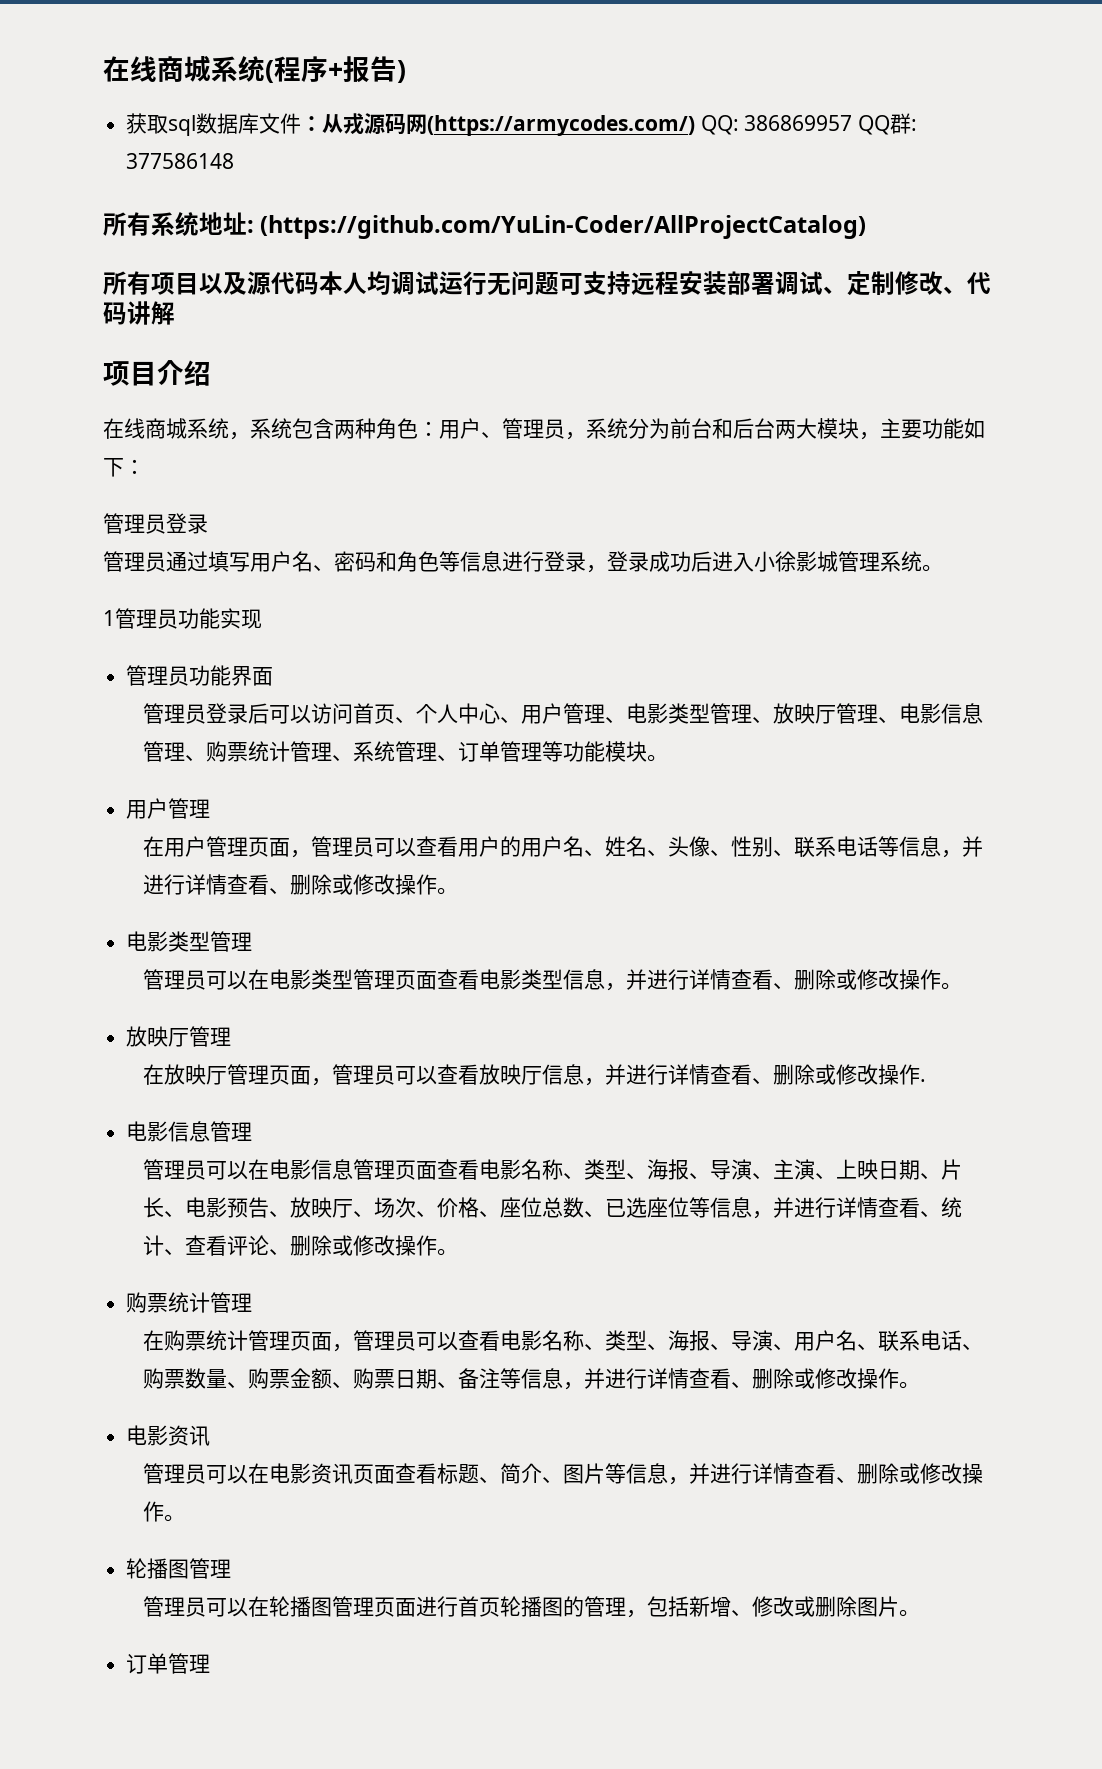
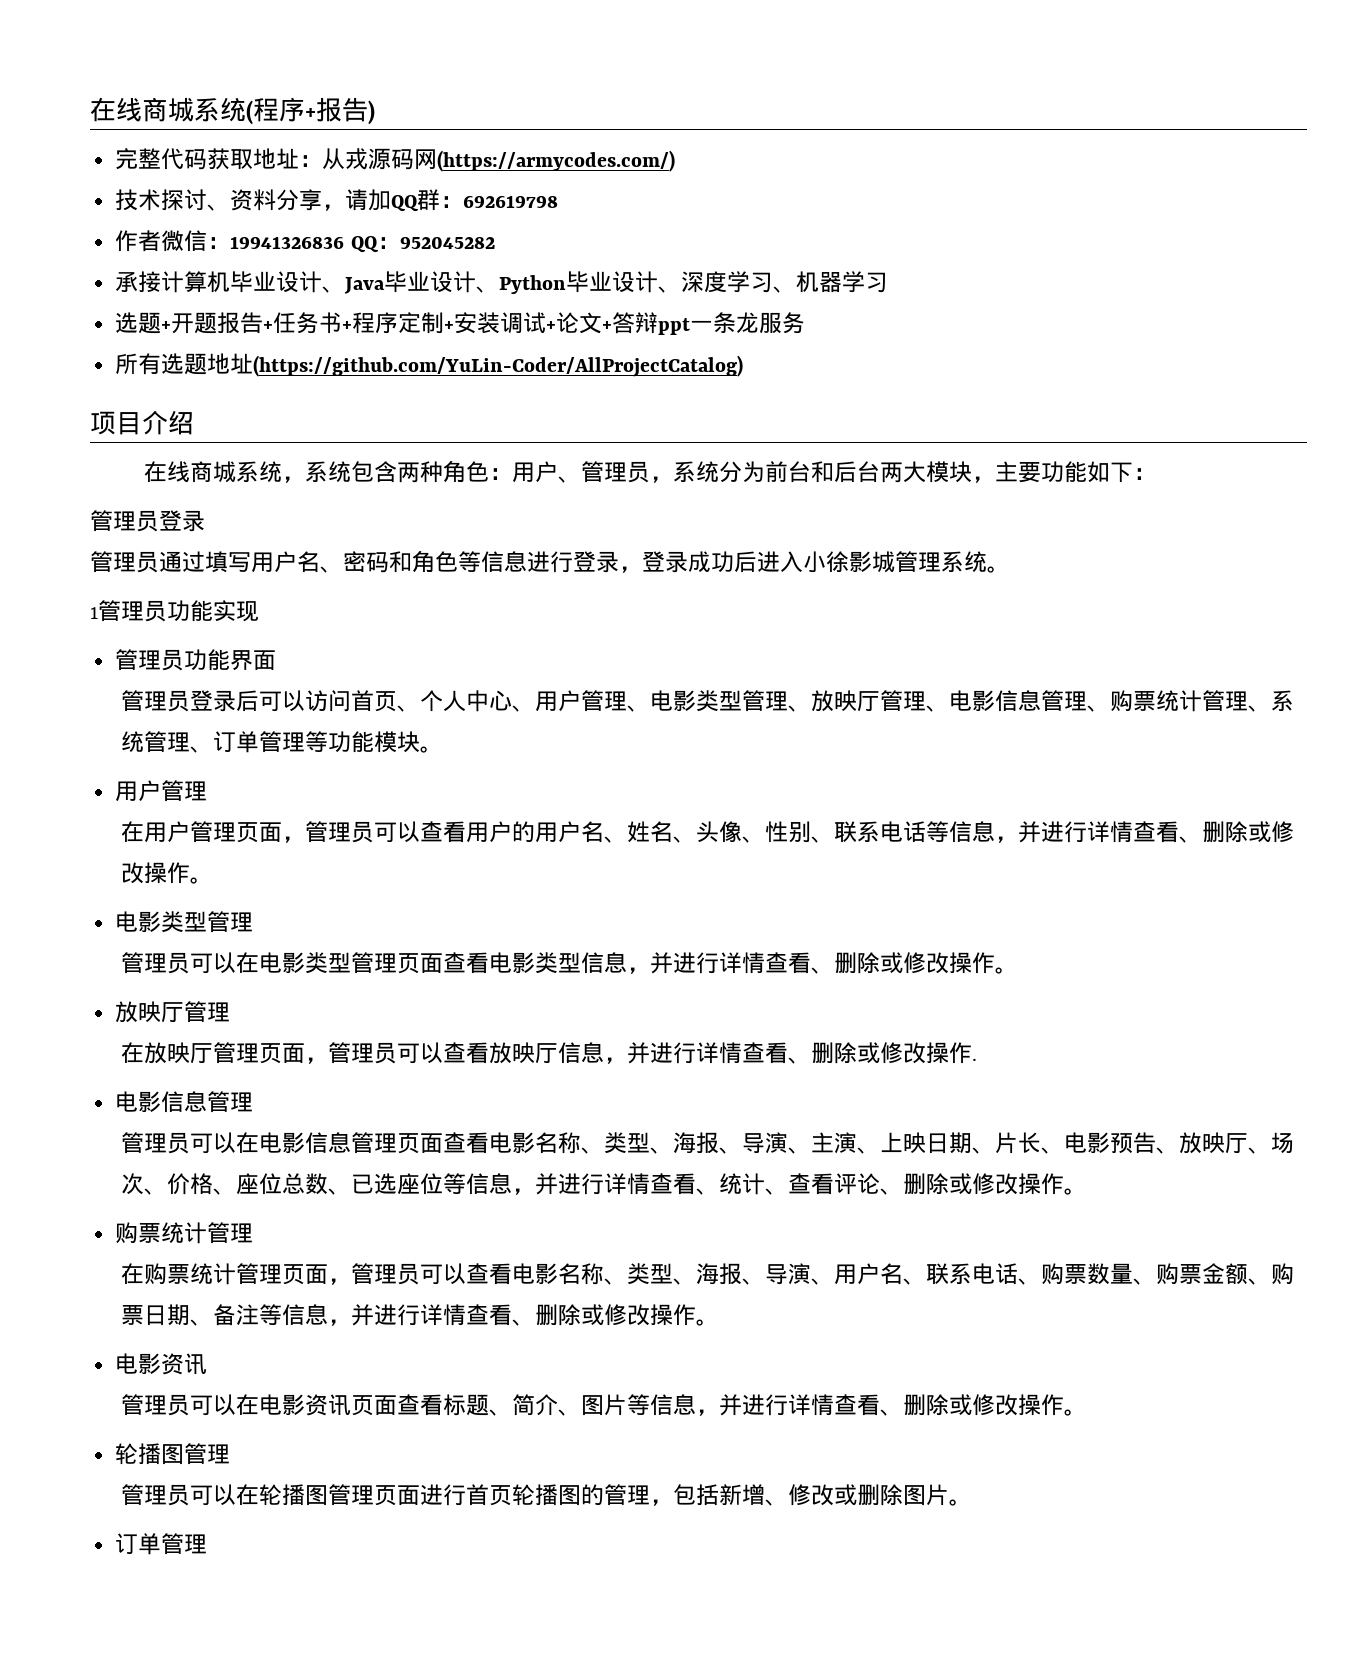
[126,113,302,136] 获取sql数据库文件 -> [115,148,300,170] 完整代码获取地址
[700,113,918,135] [126,153,235,169] [103,212,867,239] [103,271,991,296] [103,301,175,325] QQ: 386869957 QQ群: 377586148 // 所有系统地址: (https://github.com/YuLin-Coder/AllProjectCatalog) // 所有项目以及源代码本人均调试运行无问题可支持远程安装部署调试、定制修改、代码讲解 -> [115,189,559,212] [115,230,495,253] [115,271,889,294] [115,312,806,335] [115,353,744,377] // 技术探讨、资料分享，请加QQ群：692619798 // 作者微信：19941326836 QQ：952045282 // 承接计算机毕业设计、Java毕业设计、Python毕业设计、深度学习、机器学习 // 选题+开题报告+任务书+程序定制+安装调试+论文+答辩ppt一条龙服务 // 所有选题地址(https://github.com/YuLin-Coder/AllProjectCatalog)

